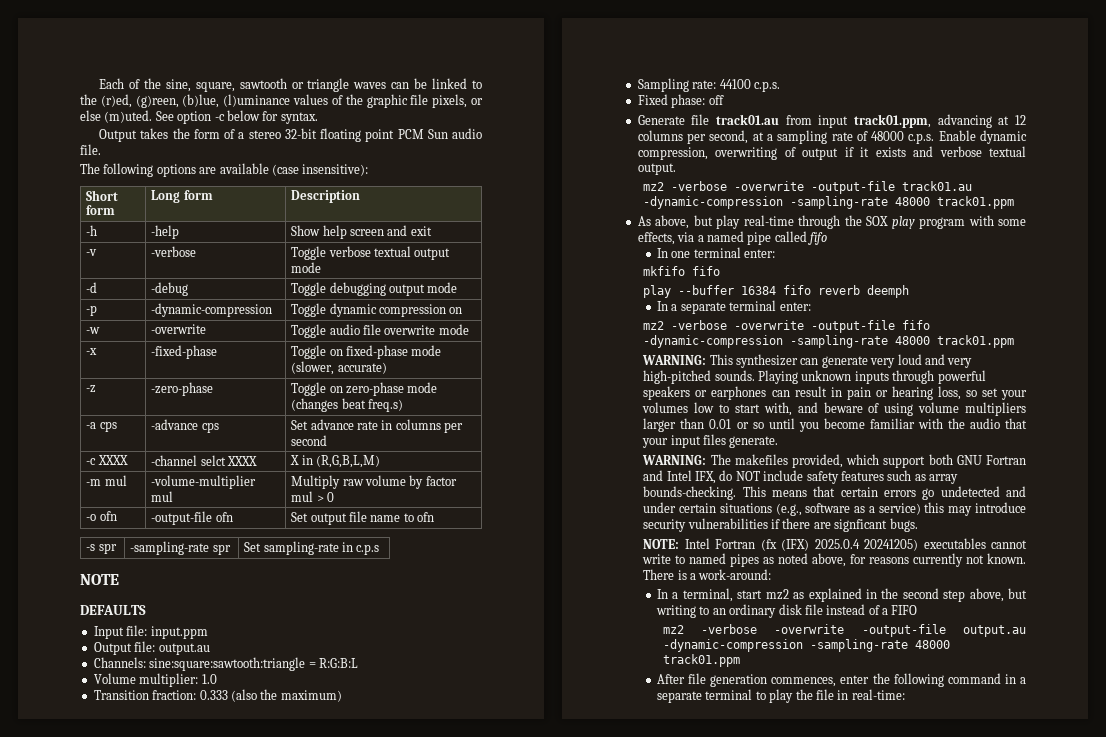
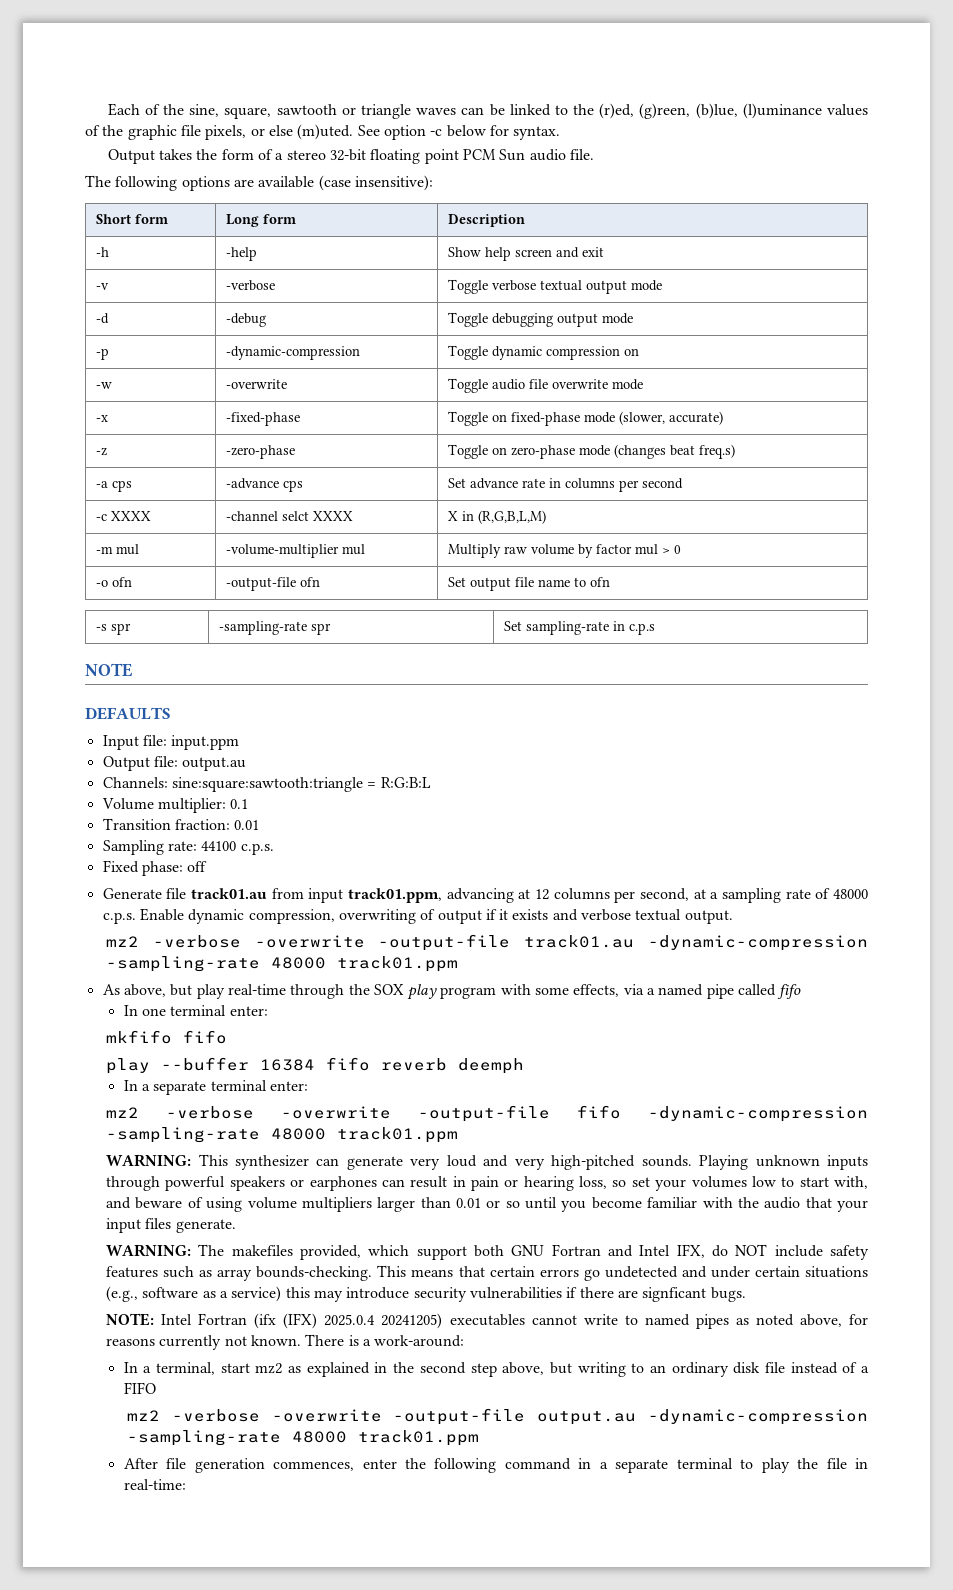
[201,674,217,684] 1.0 -> [230,799,249,809] 0.1
[199,689,342,702] 0.333 (also the maximum) -> [234,820,260,830] 0.01
[760,539,777,551] (fx -> [254,1313,277,1329] (ifx

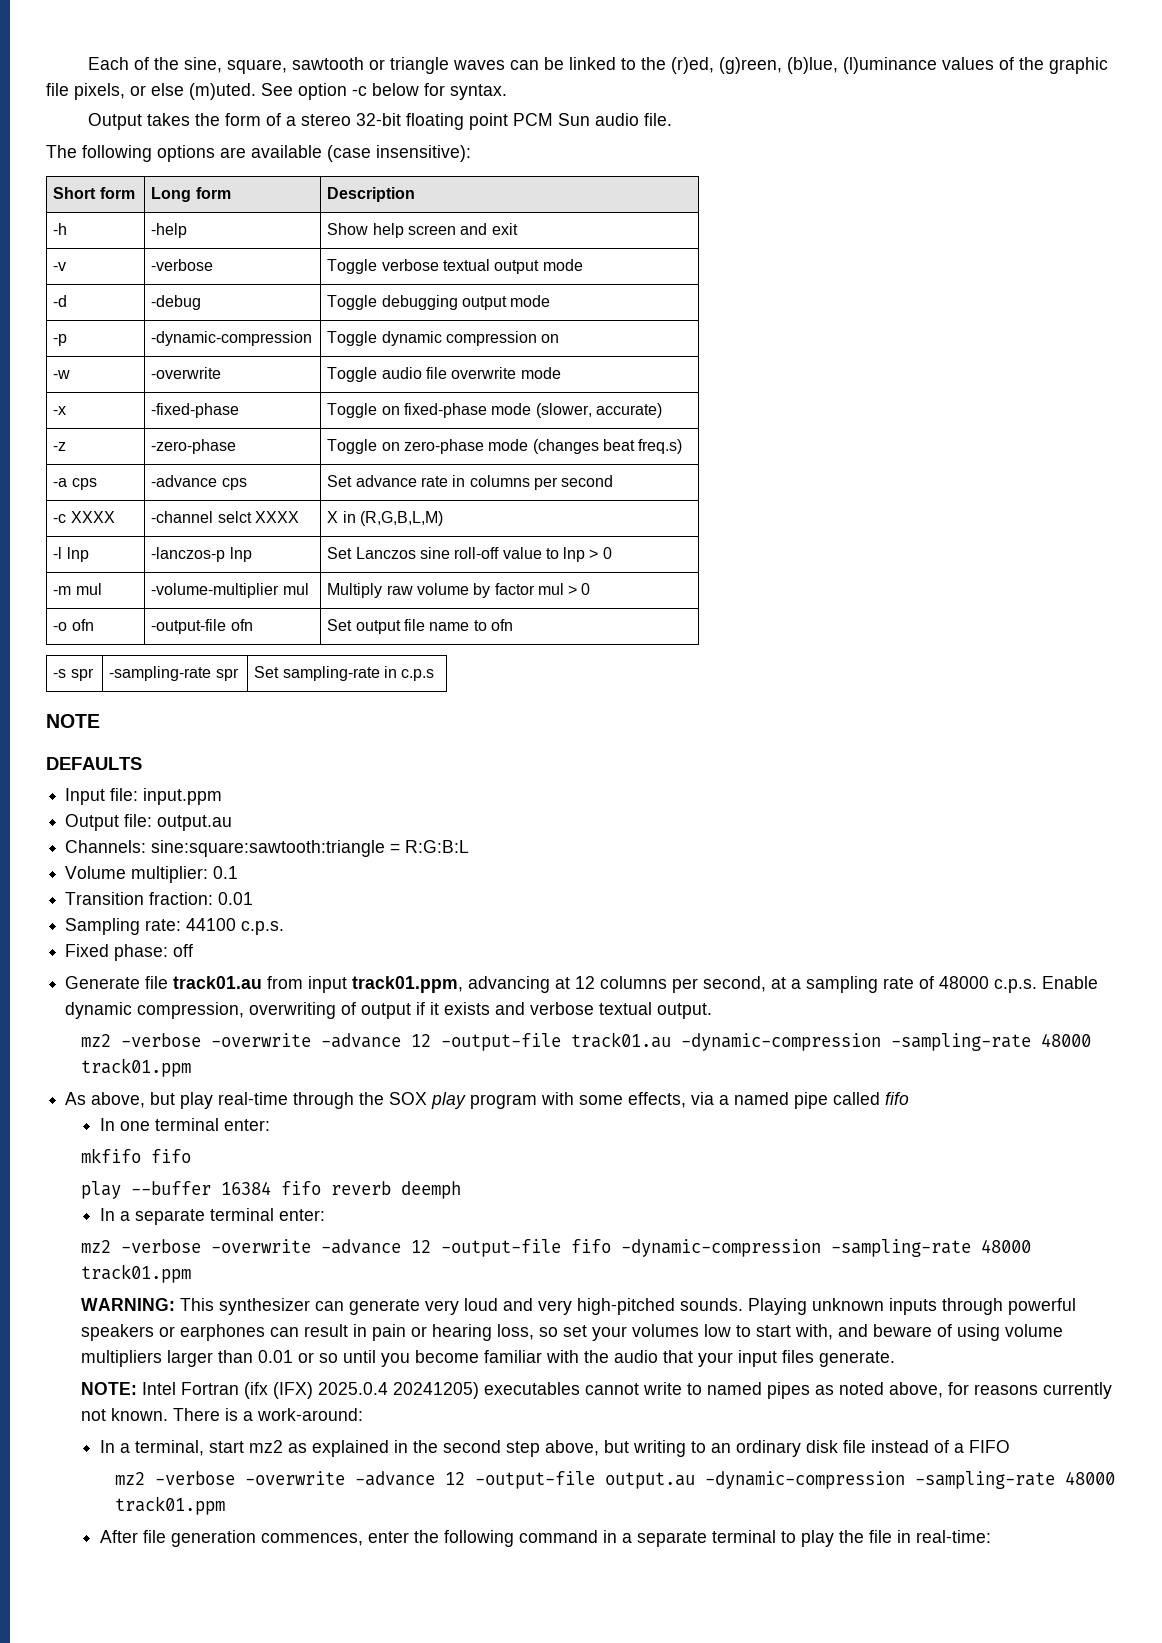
(547, 517) none -> [53,547,89,562] [151,547,252,562] [327,547,612,562] // -l lnp | -lanczos-p lnp | Set Lanczos sine roll-off value to lnp > 0
(365, 941) none -> [320,1033,431,1048] -advance 12
(392, 1112) none -> [320,1239,431,1254] -advance 12
[106,1244,869,1260] [106,1265,868,1281] [106,1286,746,1302] // WARNING: The makefiles provided, which support both GNU Fortran and Intel IFX, do NOT include safety features such as array bounds-checking. This means that certain errors go undetected and under certain situations (e.g., software as a service) this may introduce security vulnerabilities if there are signficant bugs. -> (895, 1359) none
(382, 1415) none -> [355,1471,466,1486] -advance 12

